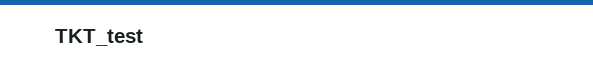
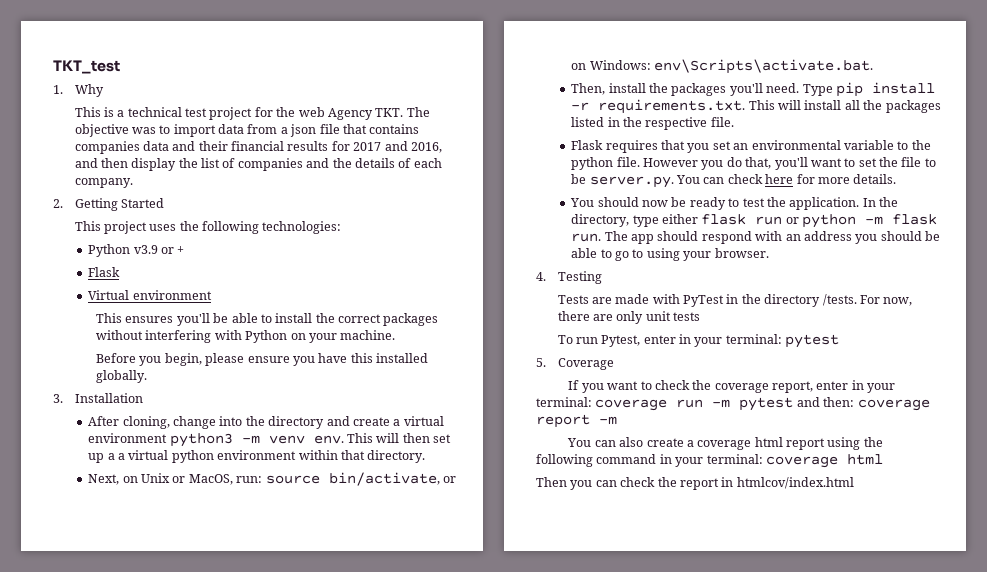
(143, 37) none -> [53,84,104,97] [74,107,430,120] [74,124,420,137] [74,141,442,154] [74,158,442,171] [74,178,133,188] [53,198,164,211] [74,221,342,234] [88,244,185,257] [88,267,121,277] [88,290,212,300] [96,313,439,326] [96,330,396,343] [96,353,429,366] [96,370,148,383] [53,393,143,403] [88,416,444,429] [88,433,452,447] [88,450,426,463] [88,472,456,486] [571,59,874,74] [571,82,935,97] [571,99,941,114] [571,117,734,130] [571,140,931,153] [571,157,936,170] [571,174,897,188] [570,197,899,210] [571,214,938,228] [571,231,941,244] [571,248,769,261] [536,271,602,284] [557,294,913,307] [557,311,701,324] [557,334,840,348] [536,358,614,370] [568,380,896,393] [536,397,930,411] [536,414,617,428] [567,437,883,450] [536,454,883,468] [536,477,854,490] // 1. Why // This is a technical test project for the web Agency TKT. The objective was to import data from a json file that contains companies data and their financial results for 2017 and 2016, and then display the list of companies and the details of each company. // 2. Getting Started // This project uses the following technologies: // Python v3.9 or + // Flask // Virtual environment // This ensures you'll be able to install the correct packages without interfering with Python on your machine. // Before you begin, please ensure you have this installed globally. // 3. Installation // After cloning, change into the directory and create a virtual environment python3 -m venv env. This will then set up a a virtual python environment within that directory. // Next, on Unix or MacOS, run: source bin/activate, or on Windows: env\Scripts\activate.bat. // Then, install the packages you'll need. Type pip install -r requirements.txt. This will install all the packages listed in the respective file. // Flask requires that you set an environmental variable to the python file. However you do that, you'll want to set the file to be server.py. You can check here for more details. // You should now be ready to test the application. In the directory, type either flask run or python -m flask run. The app should respond with an address you should be able to go to using your browser. // 4. Testing // Tests are made with PyTest in the directory /tests. For now, there are only unit tests // To run Pytest, enter in your terminal: pytest // 5. Coverage // If you want to check the coverage report, enter in your terminal: coverage run -m pytest and then: coverage report -m // You can also create a coverage html report using the following command in your terminal: coverage html // Then you can check the report in htmlcov/index.html

